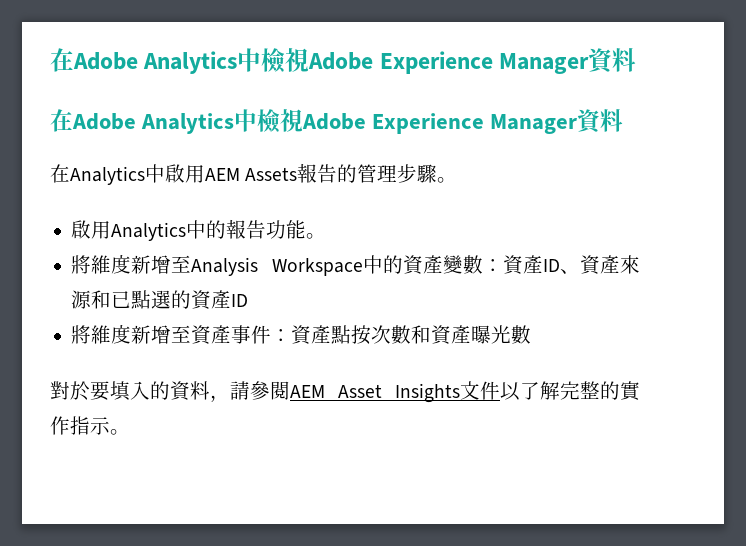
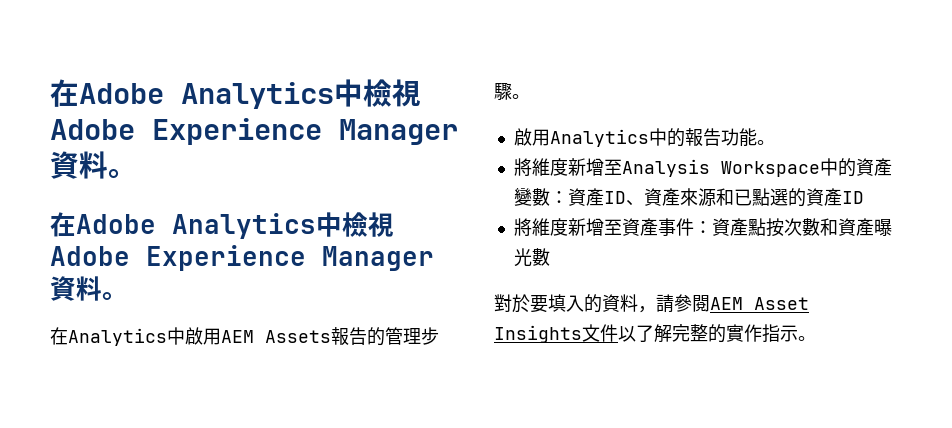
[50,48,637,74] [50,109,624,134] 在Adobe Analytics中檢視Adobe Experience Manager資料 // 在Adobe Analytics中檢視Adobe Experience Manager資料 -> [50,79,421,109] [50,118,458,145] [50,151,137,179] [50,212,394,239] [50,245,434,271] [50,276,128,301] 在Adobe Analytics中檢視Adobe Experience Manager資料。 // 在Adobe Analytics中檢視Adobe Experience Manager資料。

